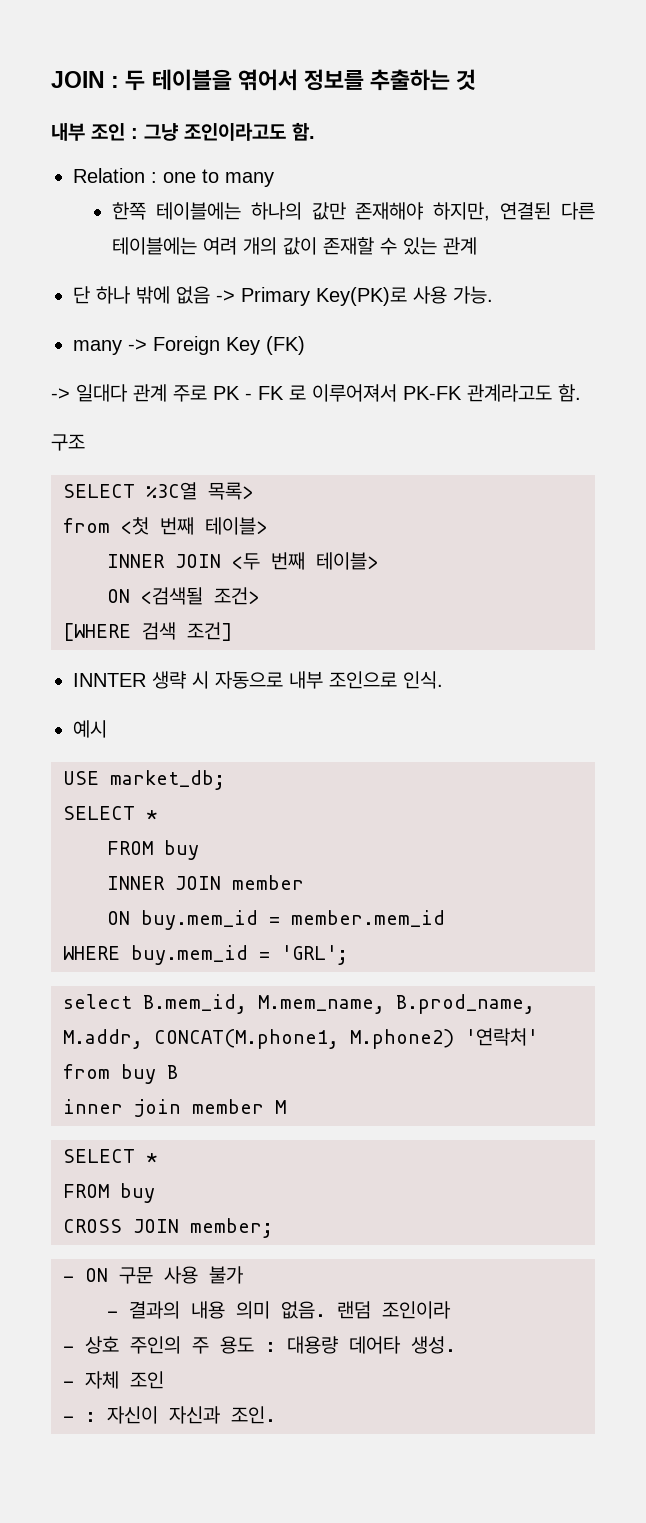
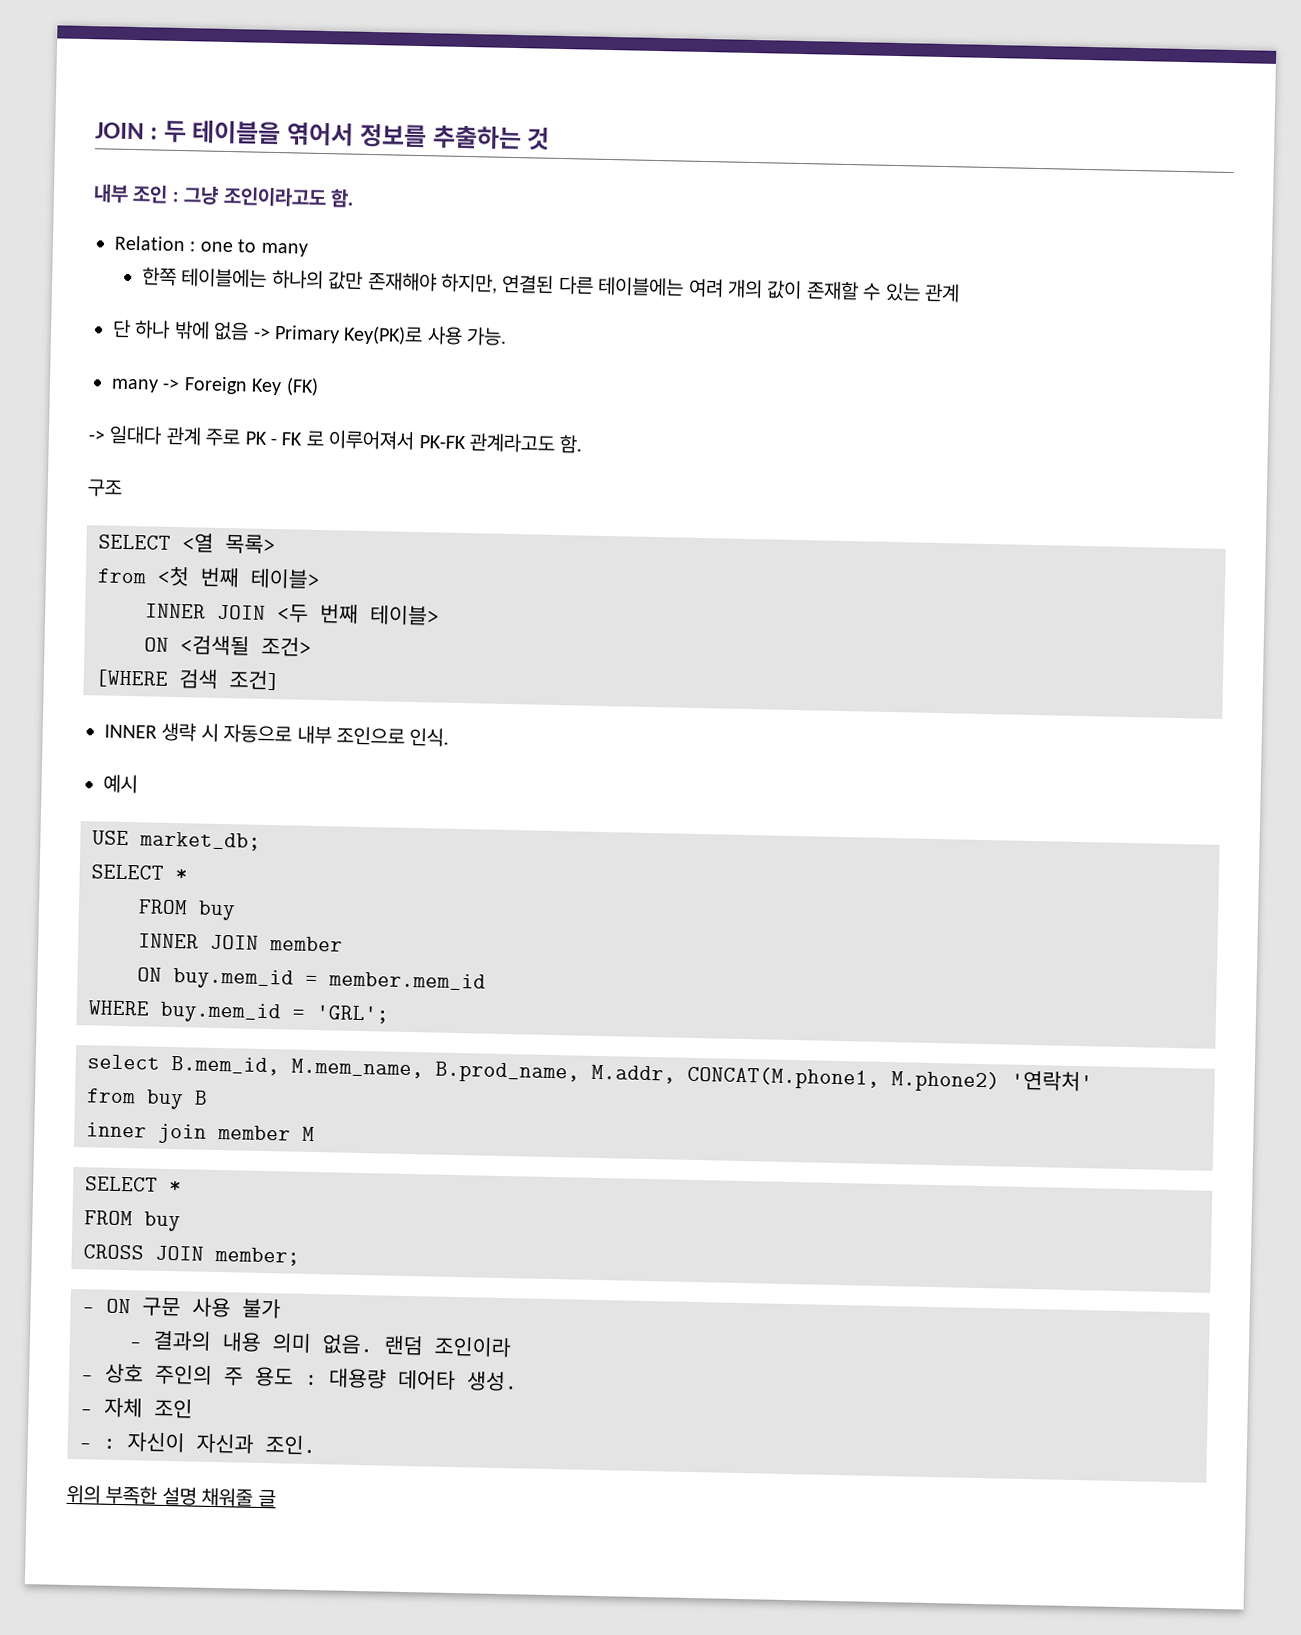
[146,482,197,500] %3C열 -> [182,533,214,553] <열
[73,673,146,687] INNTER -> [104,724,157,739] INNER
(276, 1415) none -> [66,1484,276,1508] // 위의 부족한 설명 채워줄 글

